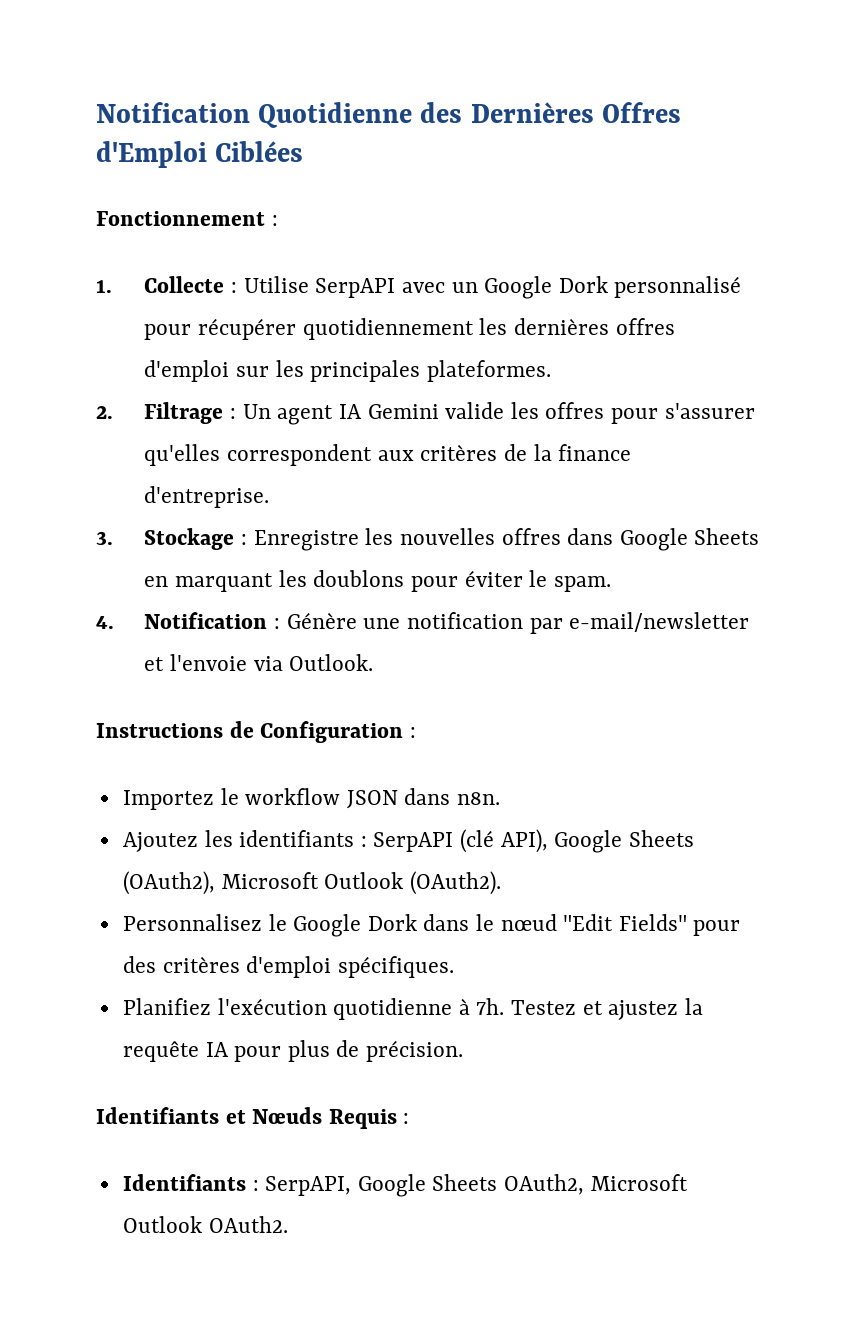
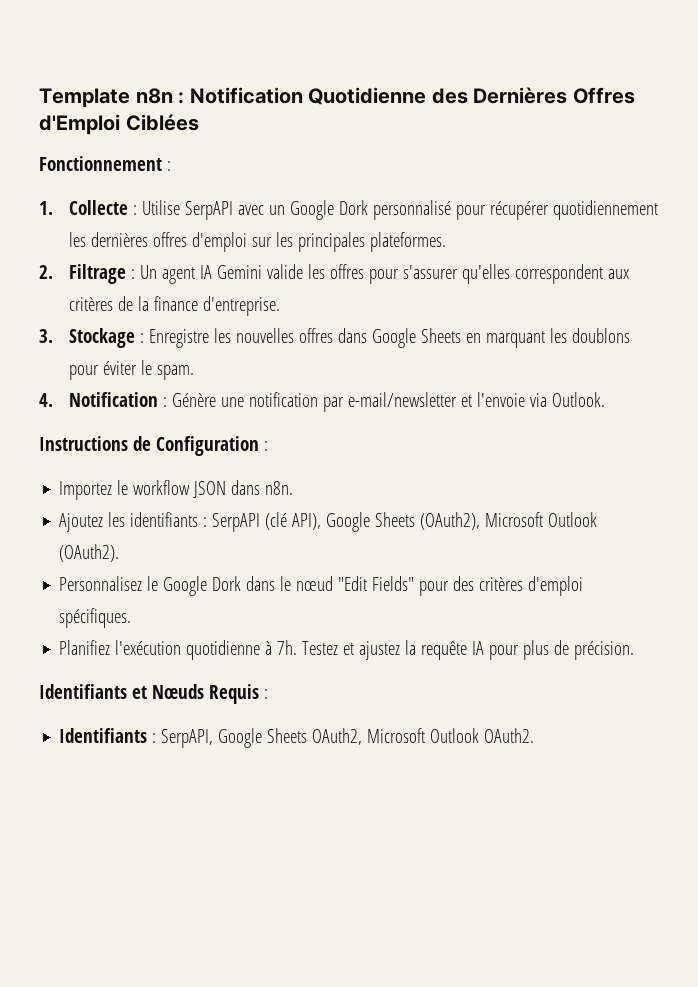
(96, 112) none -> [39,88,185,108] Template n8n :

